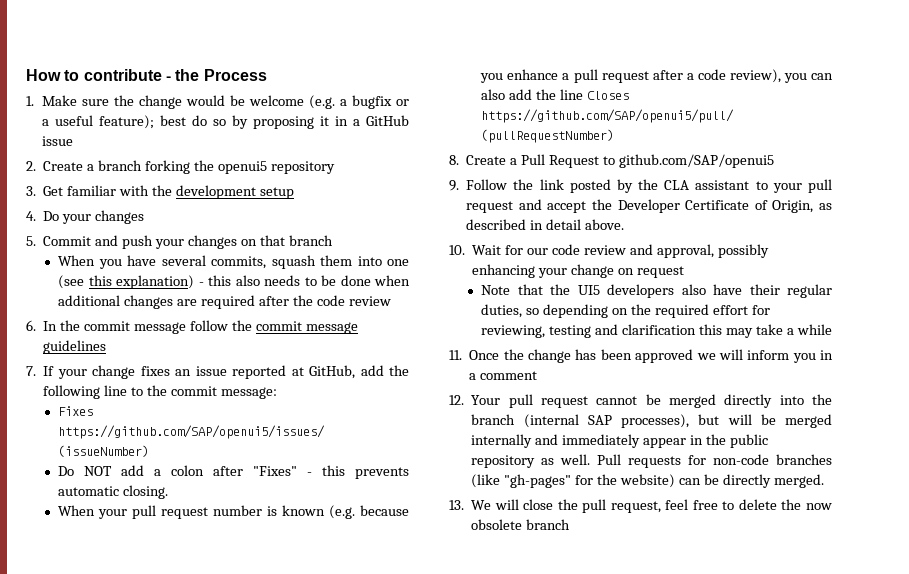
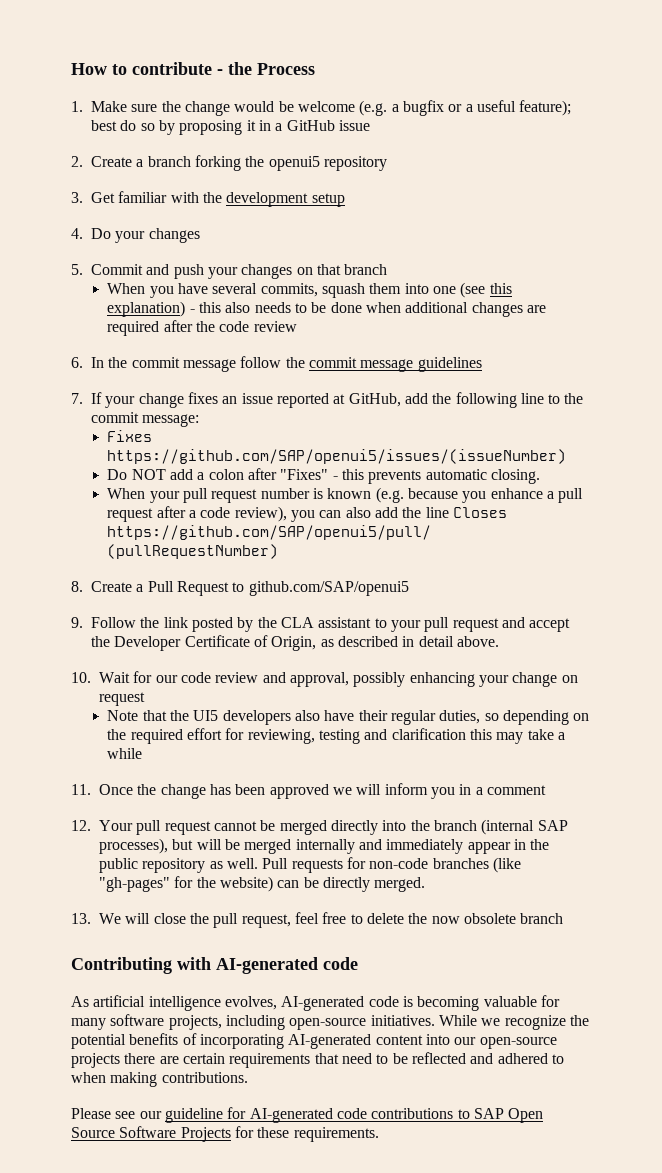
(571, 524) none -> [71,957,358,974] [71,995,560,1011] [71,1014,589,1030] [71,1033,557,1049] [71,1052,564,1068] [71,1072,248,1087] [71,1107,544,1123] [71,1126,379,1142] // Contributing with AI-generated code // As artificial intelligence evolves, AI-generated code is becoming valuable for many software projects, including open-source initiatives. While we recognize the potential benefits of incorporating AI-generated content into our open-source projects there are certain requirements that need to be reflected and adhered to when making contributions. // Please see our guideline for AI-generated code contributions to SAP Open Source Software Projects for these requirements.

